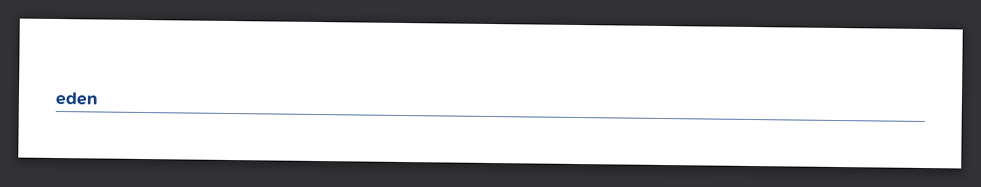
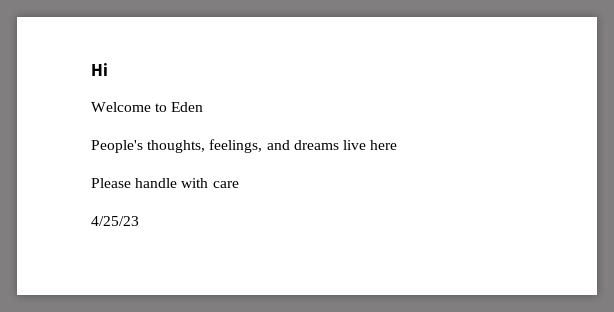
[55,91,98,106] eden -> [91,63,108,76] [91,102,204,112] [91,139,398,153] [91,178,239,188] [91,216,139,226] Hi // Welcome to Eden // People's thoughts, feelings, and dreams live here // Please handle with care // 4/25/23

